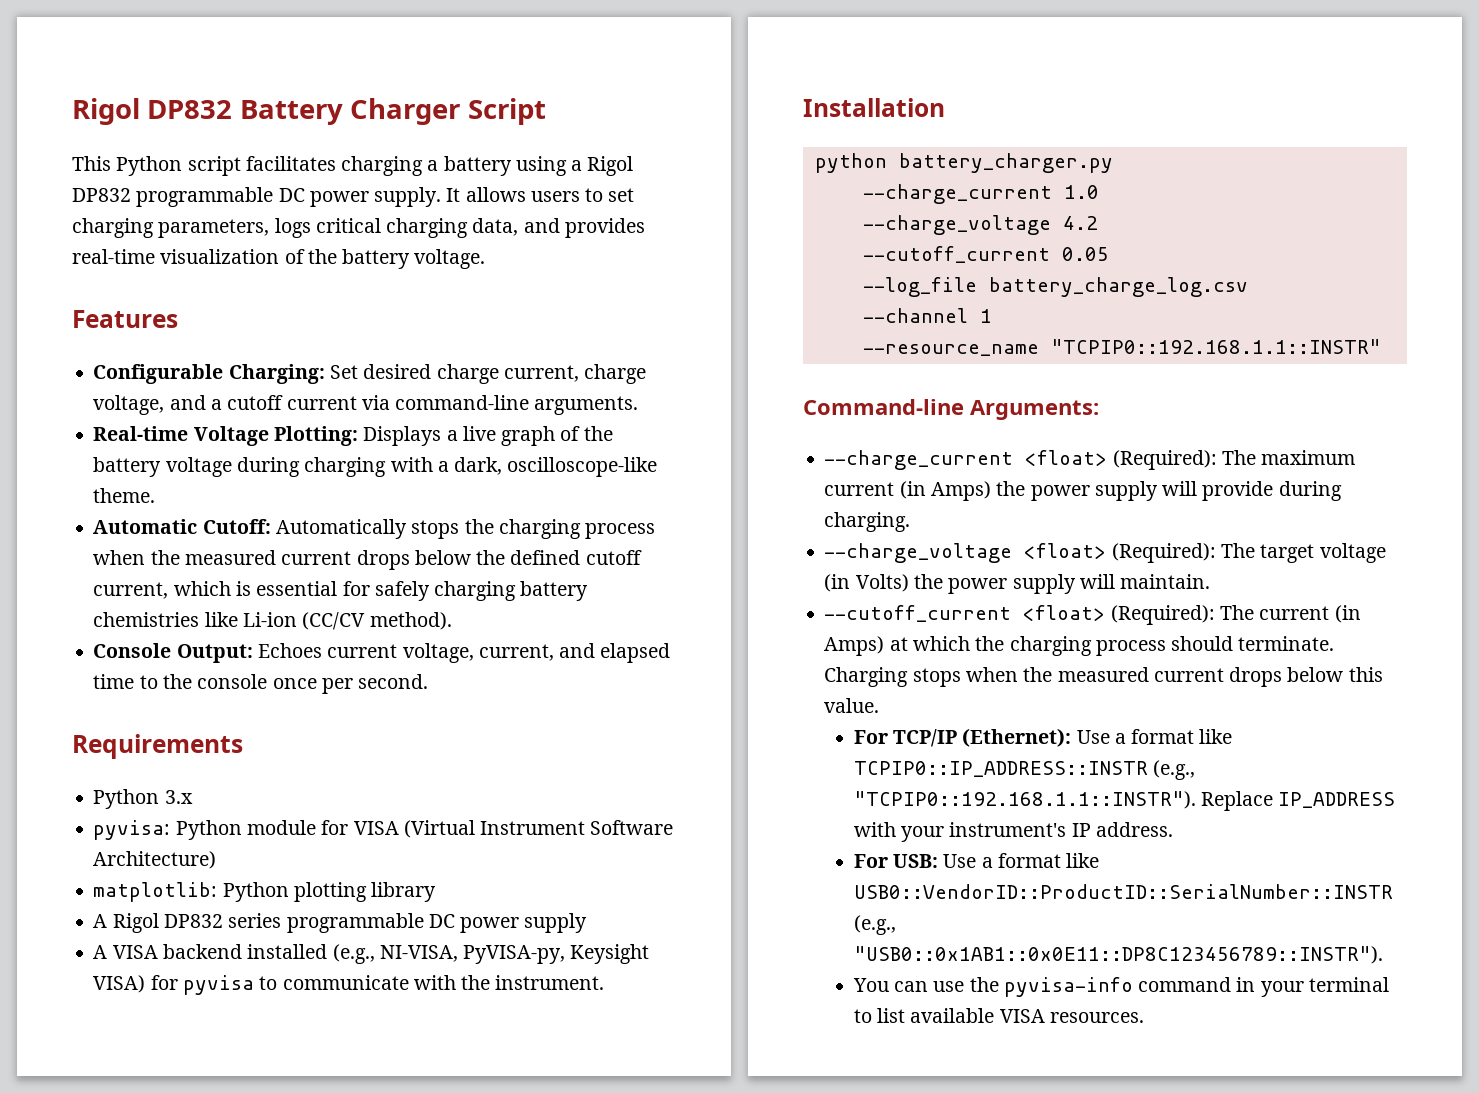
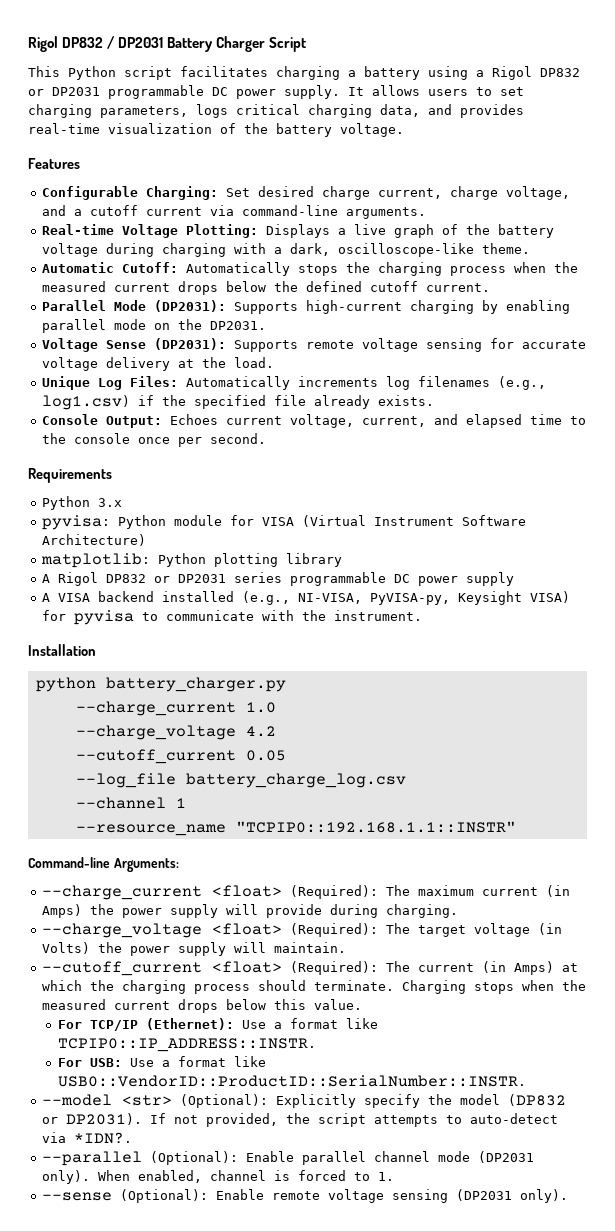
[72,98,233,125] Rigol DP832 -> [28,36,164,52] Rigol DP832 / DP2031
(131, 195) none -> [28,87,100,96] or DP2031
[93,581,589,601] [93,612,452,630] current, which is essential for safely charging battery chemistries like Li-ion (CC/CV method). -> [426,283,491,292] [42,300,571,314] [42,319,267,333] [42,338,587,352] [42,357,275,371] [42,376,547,390] [42,395,435,410] current. // Parallel Mode (DP2031): Supports high-current charging by enabling parallel mode on the DP2031. // Voltage Sense (DP2031): Supports remote voltage sensing for accurate voltage delivery at the load. // Unique Log Files: Automatically increments log filenames (e.g., log1.csv) if the specified file already exists.
(223, 921) none -> [154,574,227,583] or DP2031
[853,760,1195,780] [853,791,1396,811] [853,822,1173,842] TCPIP0::IP_ADDRESS::INSTR (e.g., "TCPIP0::192.168.1.1::INSTR"). Replace IP_ADDRESS with your instrument's IP address. -> [57,1038,316,1052] TCPIP0::IP_ADDRESS::INSTR.
[853,884,1393,899] [853,915,896,935] [853,946,1383,964] [852,977,1389,997] [853,1008,1144,1023] USB0::VendorID::ProductID::SerialNumber::INSTR (e.g., "USB0::0x1AB1::0x0E11::DP8C123456789::INSTR"). // You can use the pyvisa-info command in your terminal to list available VISA resources. -> [57,1075,526,1087] [42,1094,567,1108] [42,1113,559,1127] [42,1132,133,1144] [42,1151,535,1166] [42,1170,395,1184] [42,1189,569,1203] USB0::VendorID::ProductID::SerialNumber::INSTR. // --model <str> (Optional): Explicitly specify the model (DP832 or DP2031). If not provided, the script attempts to auto-detect via *IDN?. // --parallel (Optional): Enable parallel channel mode (DP2031 only). When enabled, channel is forced to 1. // --sense (Optional): Enable remote voltage sensing (DP2031 only).

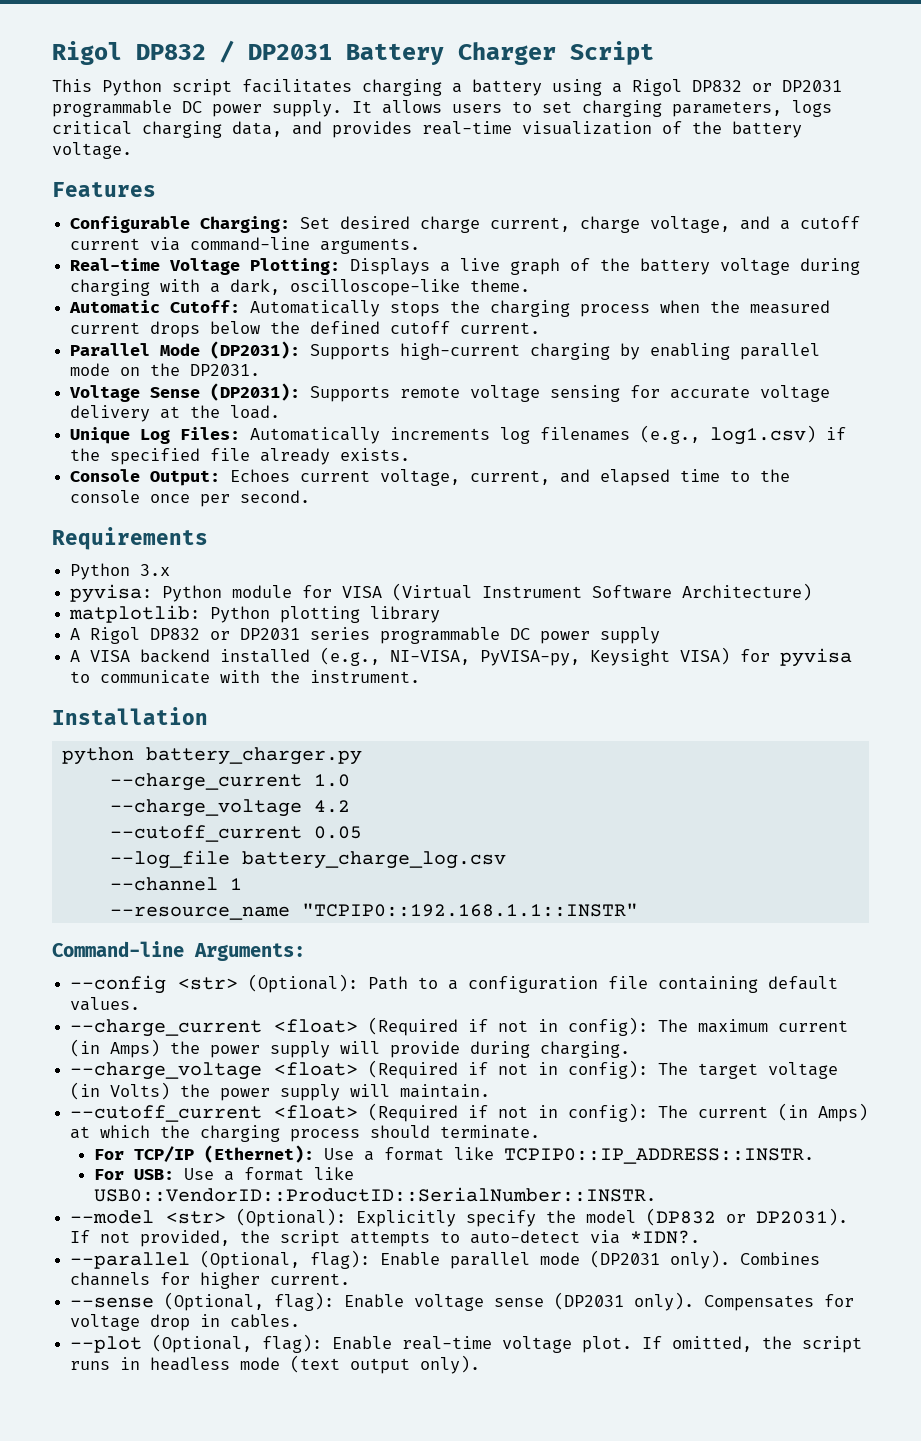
[42,885,379,900] --charge_current <float> (Required): -> [70,974,839,994] [70,997,141,1011] [70,1017,649,1037] --config <str> (Optional): Path to a configuration file containing default values. // --charge_current <float> (Required if not in config):
[290,923,379,937] (Required): -> [368,1060,649,1079] (Required if not in config):
[290,961,379,975] (Required): -> [368,1103,649,1122] (Required if not in config):
[402,980,587,994] [42,999,363,1013] Charging stops when the measured current drops below this value. -> (541, 1132) none
[150,1151,239,1165] (Optional): -> [200,1250,371,1269] (Optional, flag):
[374,1151,431,1162] channel -> (531, 1260) none
[98,1170,395,1183] [42,1189,513,1203] When enabled, channel is forced to 1. // --sense (Optional): Enable remote voltage sensing (DP2031 -> [740,1252,821,1265] [70,1272,351,1289] [70,1292,855,1311] [70,1314,301,1331] [70,1334,863,1353] [70,1355,411,1374] Combines channels for higher current. // --sense (Optional, flag): Enable voltage sense (DP2031 only). Compensates for voltage drop in cables. // --plot (Optional, flag): Enable real-time voltage plot. If omitted, the script runs in headless mode (text output

